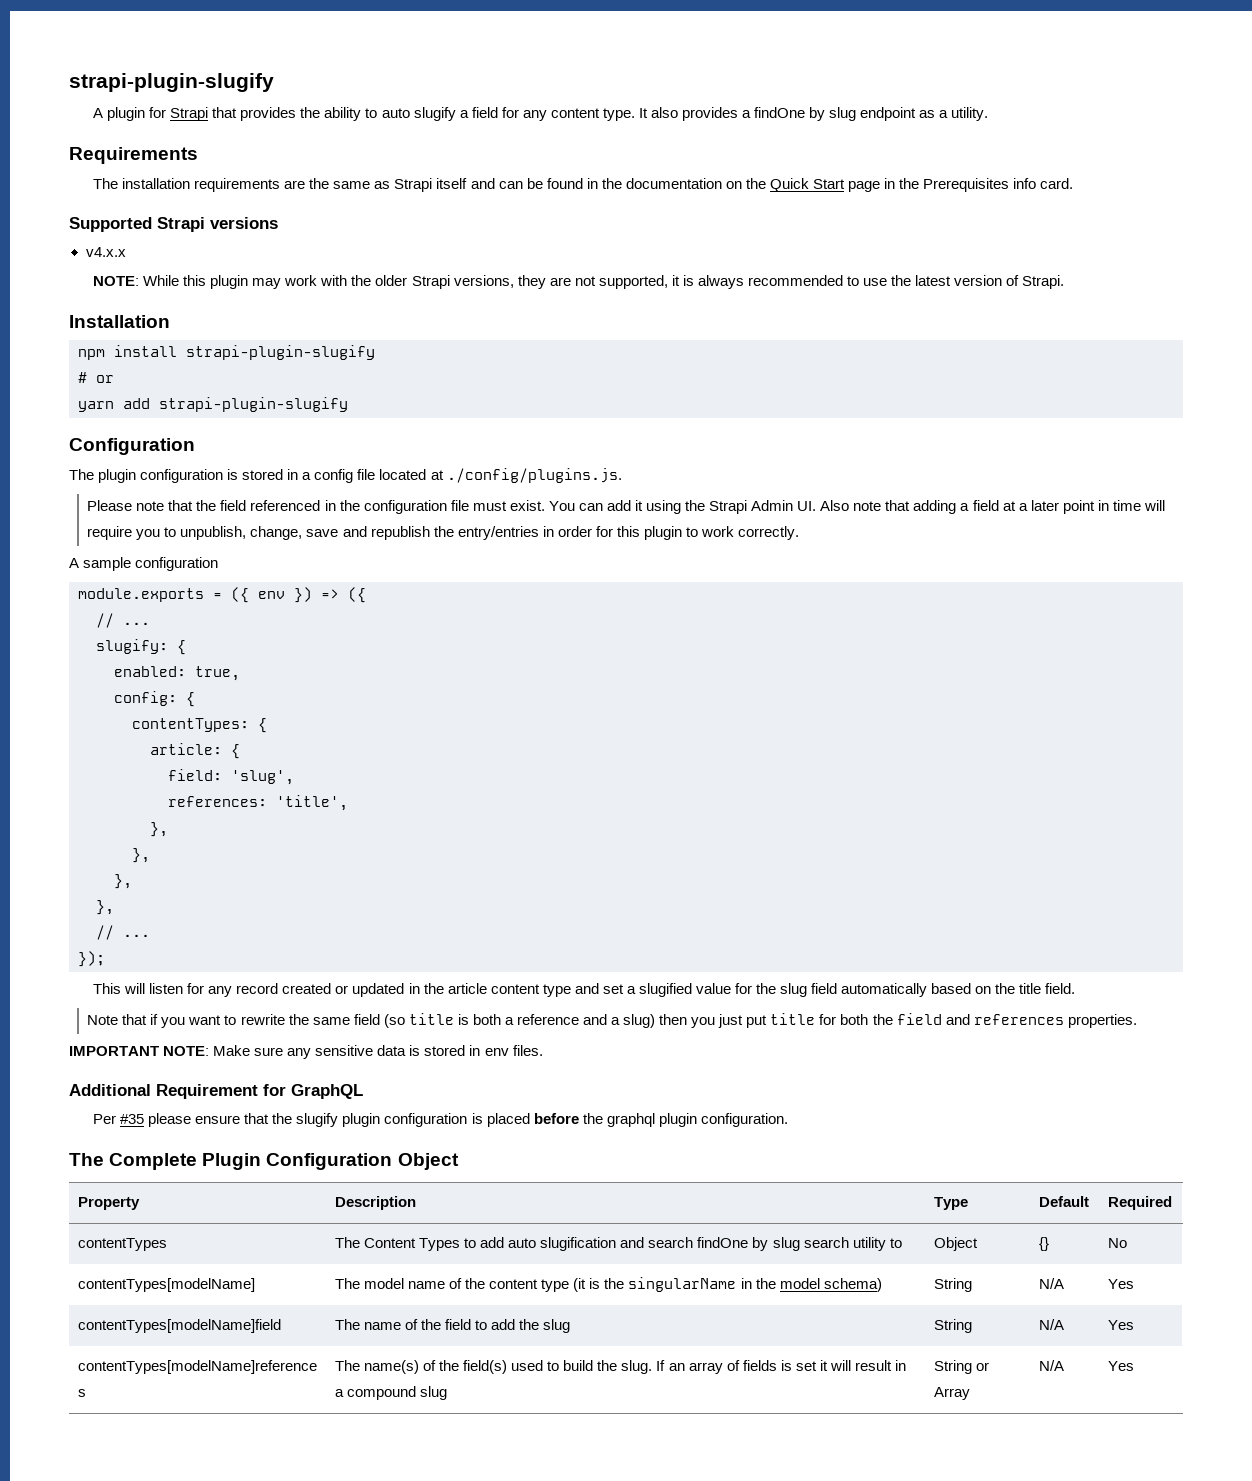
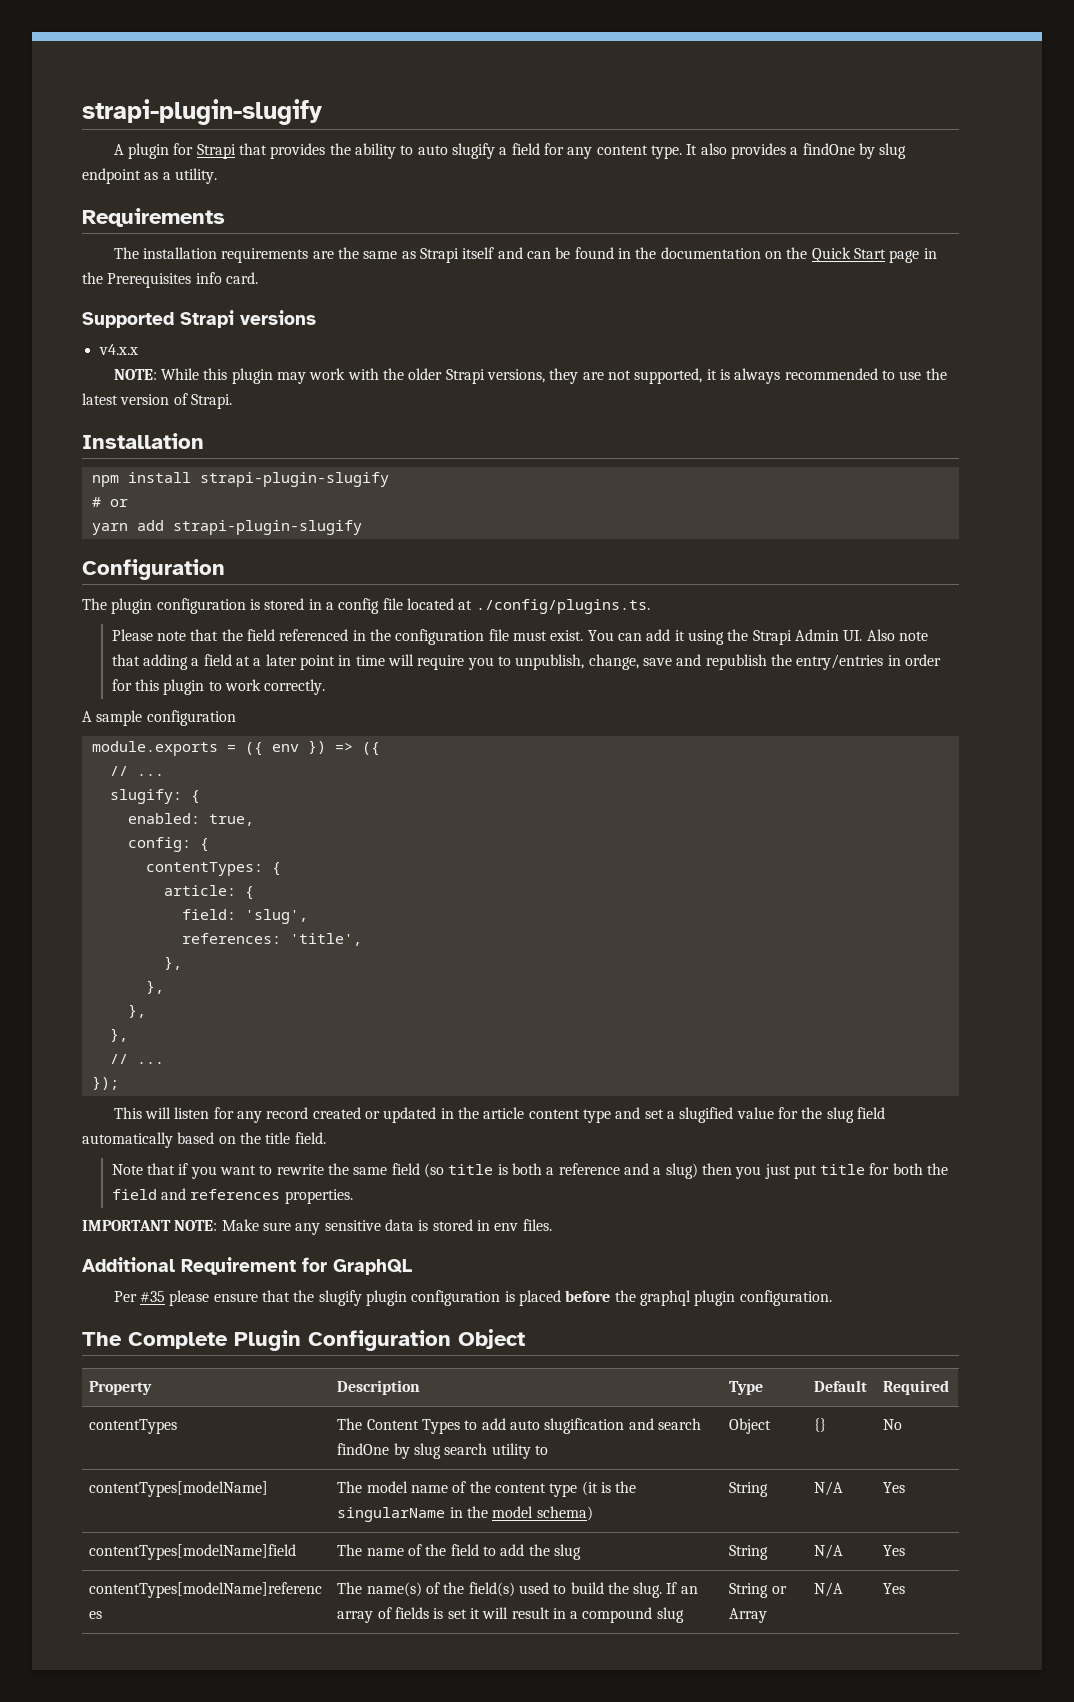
[446,468,622,483] ./config/plugins.js. -> [475,599,650,614] ./config/plugins.ts.

